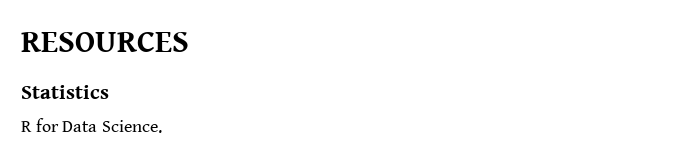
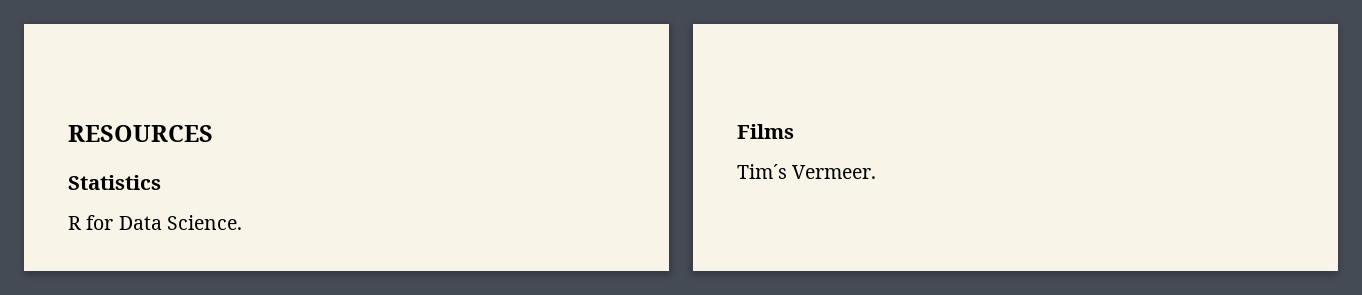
(163, 126) none -> [737,124,794,139] [737,164,877,179] // Films // Tim´s Vermeer.

